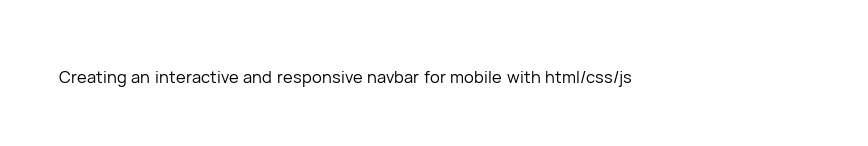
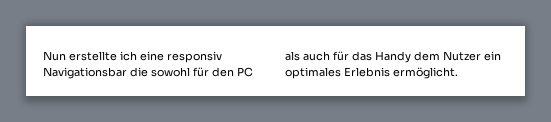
[59,71,633,87] Creating an interactive and responsive navbar for mobile with html/css/js -> [43,51,222,63] [43,67,253,79] [285,51,501,63] [285,67,458,79] Nun erstellte ich eine responsiv Navigationsbar die sowohl für den PC als auch für das Handy dem Nutzer ein optimales Erlebnis ermöglicht.

